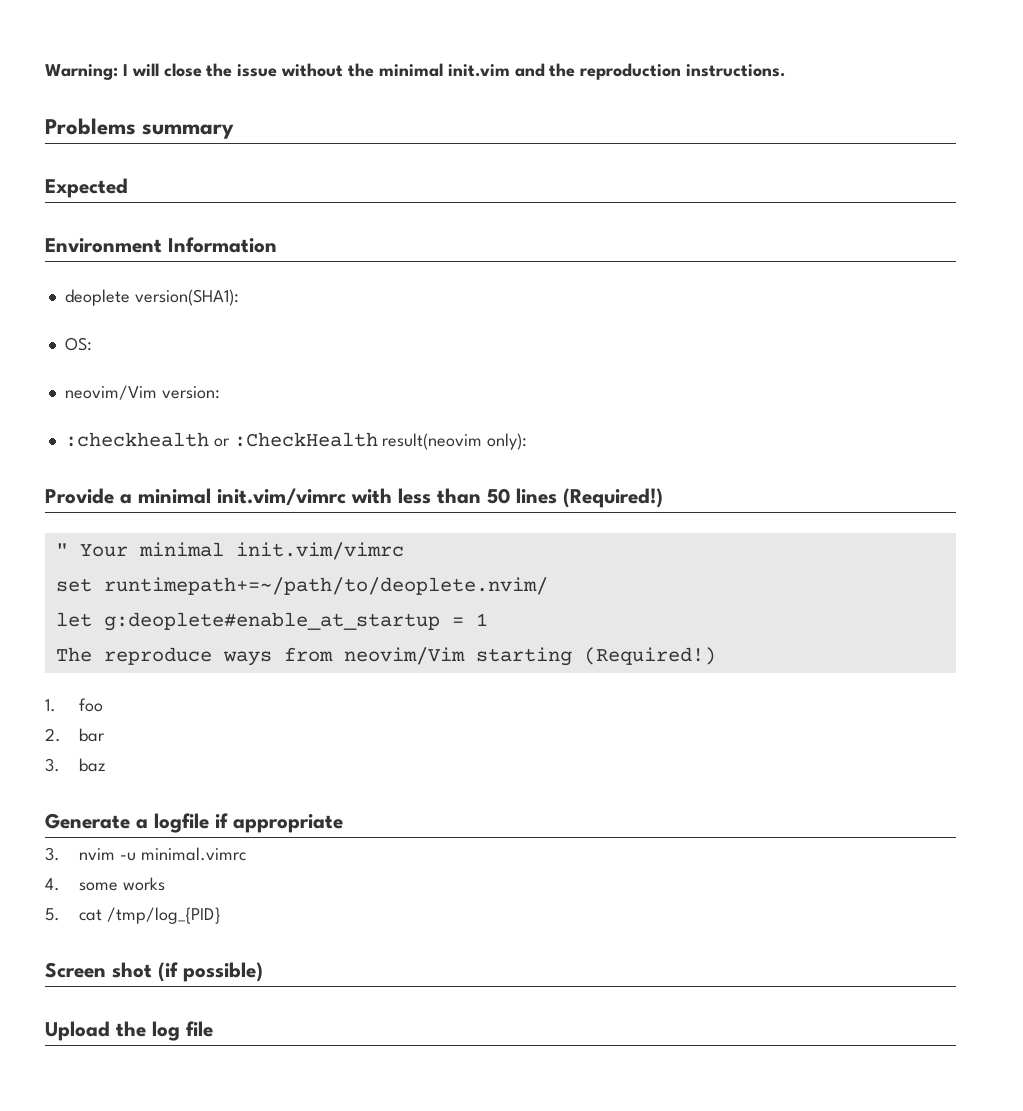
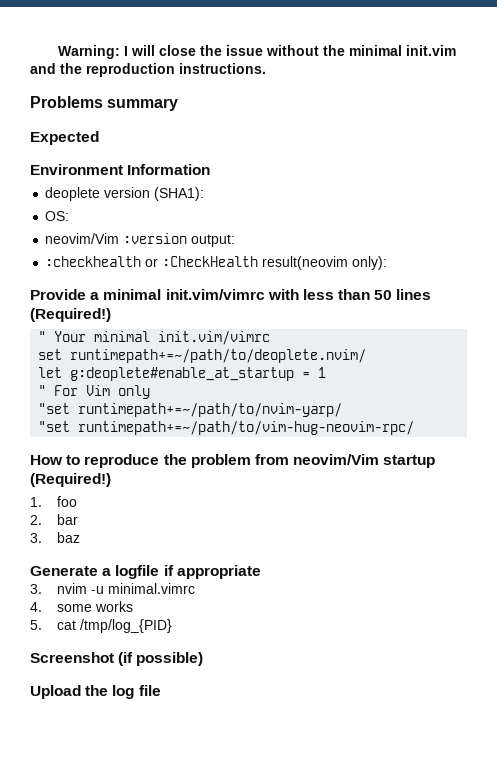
[134,289,239,306] version(SHA1): -> [104,187,205,201] version (SHA1):
[161,386,220,399] version: -> [123,233,236,247] :version output:
[55,647,272,666] The reproduce ways -> [38,385,151,399] [38,403,343,417] [38,421,415,435] [30,454,251,468] " For Vim only // "set runtimepath+=~/path/to/nvim-yarp/ // "set runtimepath+=~/path/to/vim-hug-neovim-rpc/ // How to reproduce the problem
[475,647,572,666] starting -> [383,455,436,468] startup
[45,962,152,978] Screen shot -> [30,652,114,663] Screenshot

